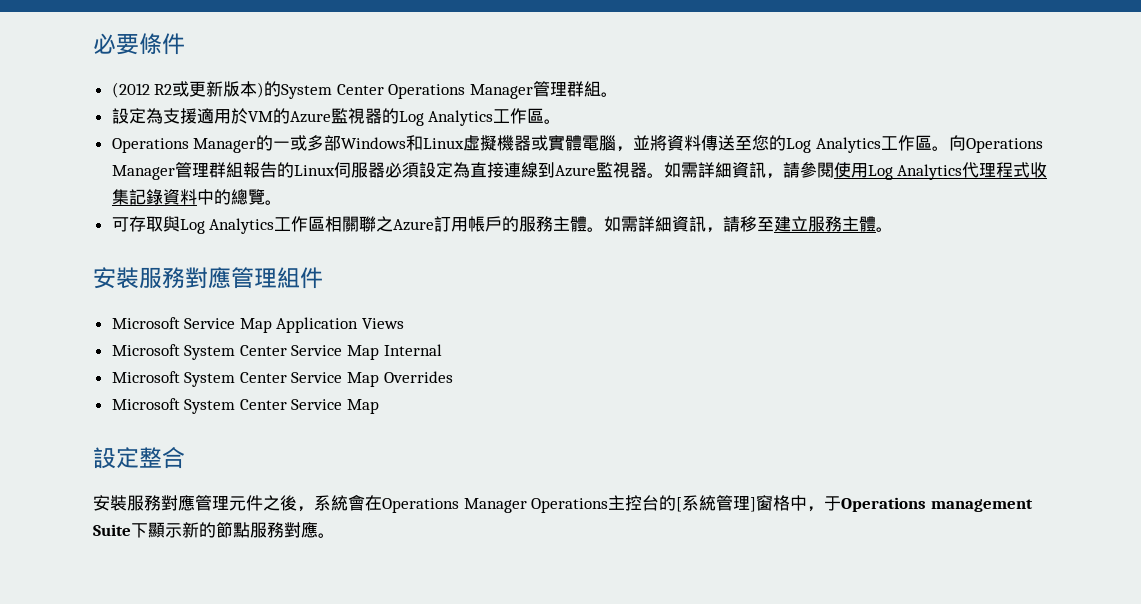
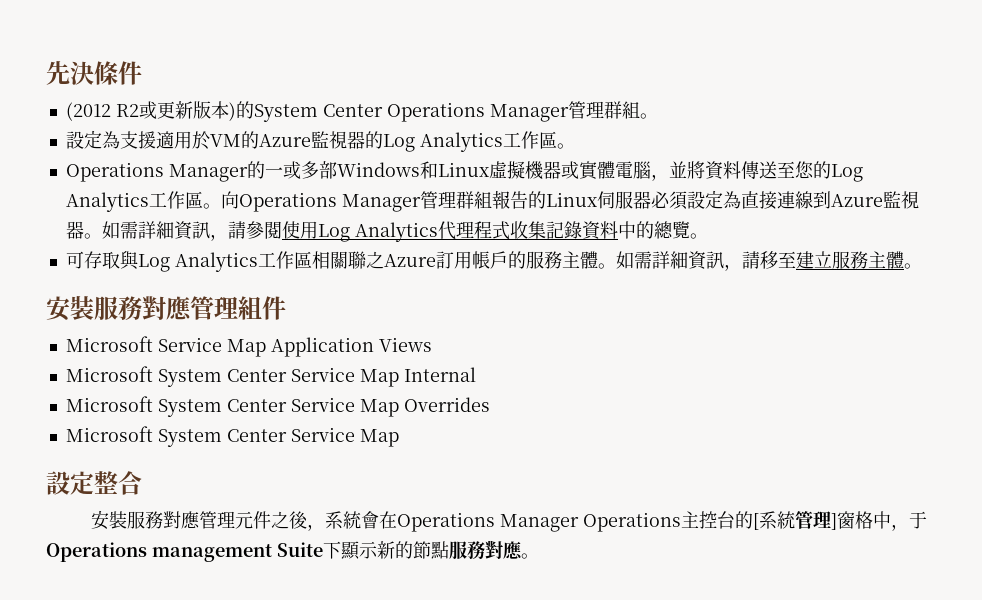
[93,33,139,55] 必要 -> [46,61,94,85] 先決

